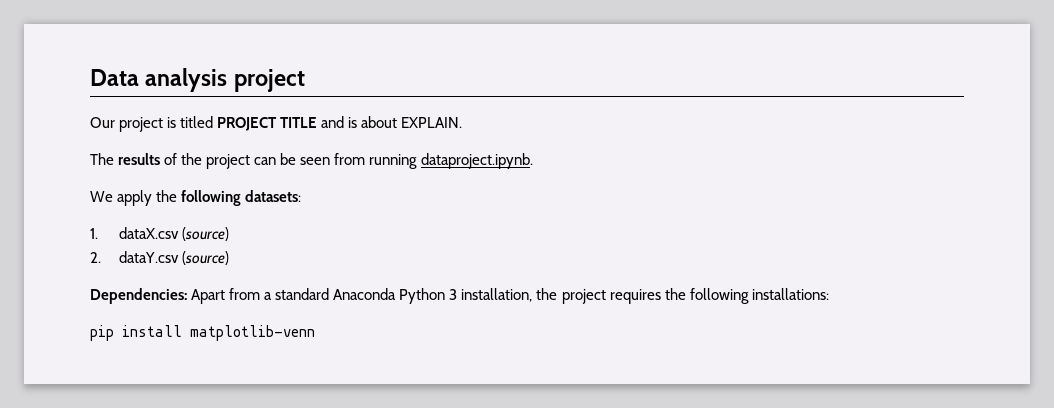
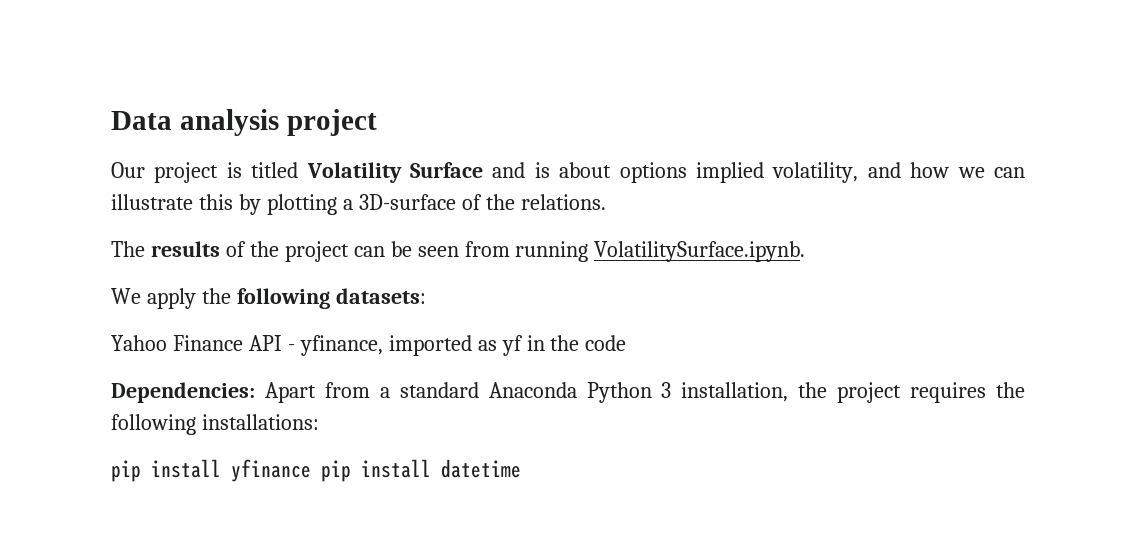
[217,117,318,131] PROJECT TITLE -> [306,162,483,183] Volatility Surface
[401,117,463,128] EXPLAIN. -> [619,162,1025,183] [111,194,606,215] options implied volatility, and how we can illustrate this by plotting a 3D-surface of the relations.
[420,153,533,169] dataproject.ipynb. -> [594,241,806,262] VolatilitySurface.ipynb.
[90,227,229,241] [90,251,229,265] 1. dataX.csv (source) // 2. dataY.csv (source) -> [111,335,627,356] Yahoo Finance API - yfinance, imported as yf in the code
[190,325,315,341] matplotlib-venn -> [231,459,521,482] yfinance pip install datetime

